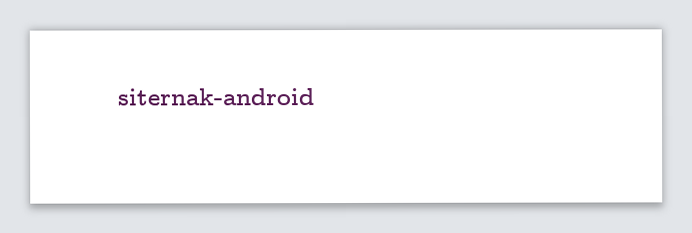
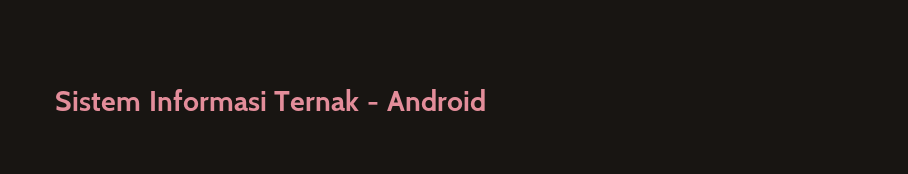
[117,88,314,106] siternak-android -> [55,89,486,111] Sistem Informasi Ternak - Android

